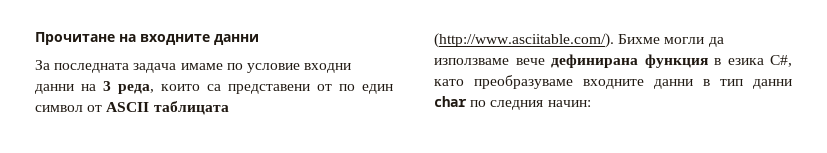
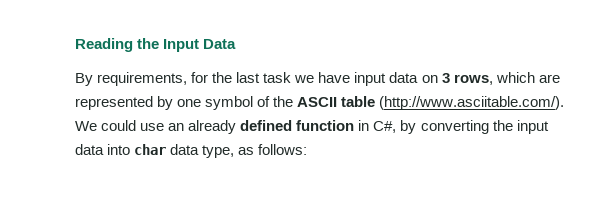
[35,32,259,45] [35,60,352,73] [35,81,393,94] [35,101,229,115] [434,33,724,48] [434,54,792,68] [434,75,792,89] [434,96,591,110] Прочитане на входните данни // За последната задача имаме по условие входни данни на 3 реда, които са представени от по един символ от ASCII таблицата (http://www.asciitable.com/). Бихме могли да използваме вече дефинирана функция в езика C#, като преобразуваме входните данни в тип данни char по следния начин: -> [75,38,237,52] [75,72,560,86] [75,96,565,110] [75,120,549,134] [75,144,308,158] Reading the Input Data // By requirements, for the last task we have input data on 3 rows, which are represented by one symbol of the ASCII table (http://www.asciitable.com/). We could use an already defined function in C#, by converting the input data into char data type, as follows:

